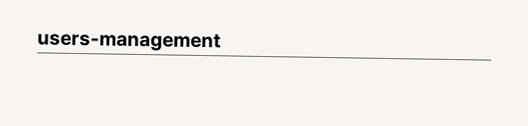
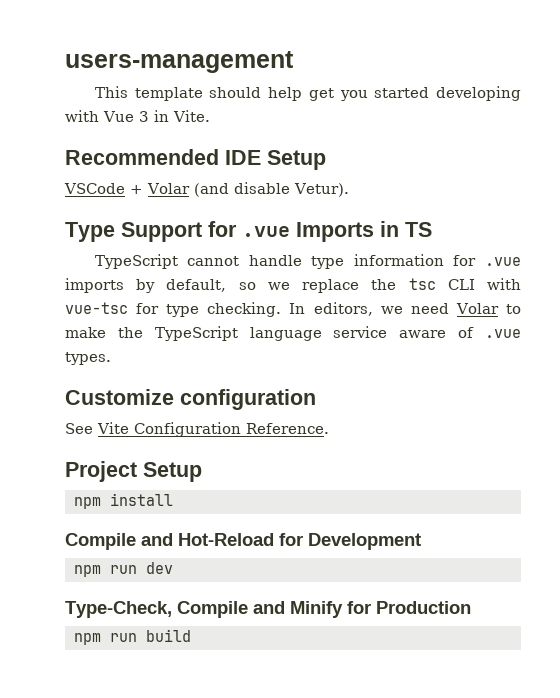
(221, 42) none -> [94,86,521,101] [65,110,210,122] [65,149,326,170] [64,182,349,197] [65,221,432,242] [94,254,521,269] [65,278,521,293] [65,302,521,317] [65,326,521,341] [65,352,111,365] [65,389,316,410] [65,422,329,437] [65,461,202,482] [74,493,173,509] [65,533,421,550] [74,562,173,577] [65,601,471,618] [74,629,191,645] // This template should help get you started developing with Vue 3 in Vite. // Recommended IDE Setup // VSCode + Volar (and disable Vetur). // Type Support for .vue Imports in TS // TypeScript cannot handle type information for .vue imports by default, so we replace the tsc CLI with vue-tsc for type checking. In editors, we need Volar to make the TypeScript language service aware of .vue types. // Customize configuration // See Vite Configuration Reference. // Project Setup // npm install // Compile and Hot-Reload for Development // npm run dev // Type-Check, Compile and Minify for Production // npm run build

